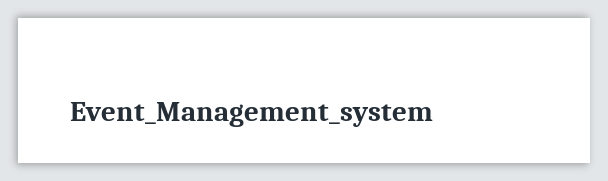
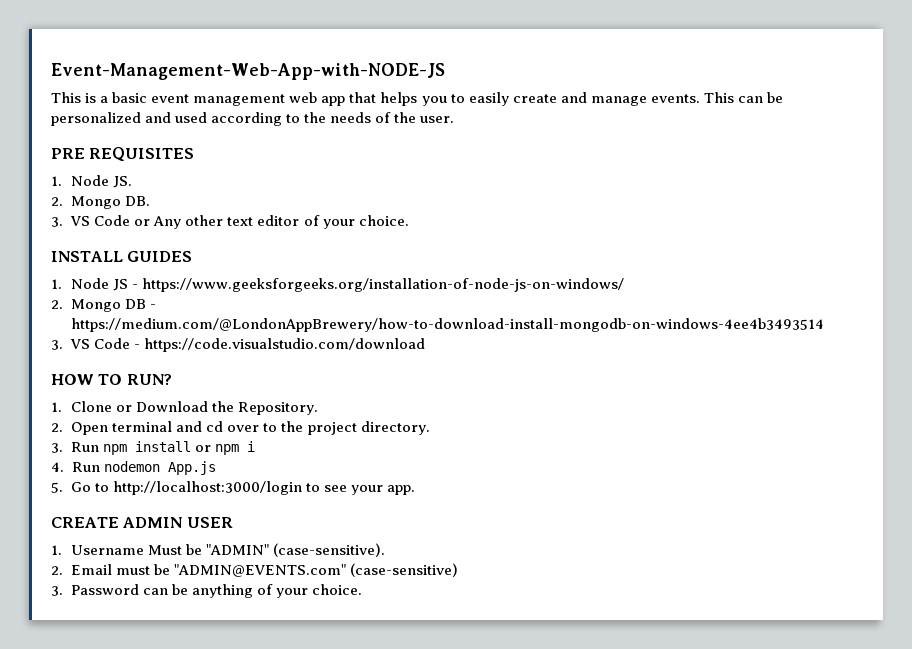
[70,102,433,127] Event_Management_system -> [51,63,445,80] [51,92,783,106] [51,112,455,126] [51,147,195,162] [51,175,133,188] [51,196,151,209] [51,215,409,229] [51,251,193,262] [51,278,625,292] [51,299,157,312] [71,318,825,332] [51,338,426,352] [51,374,172,385] [51,401,319,415] [51,421,430,435] [51,441,256,455] [51,461,216,475] [51,481,416,495] [51,517,233,528] [51,543,386,557] [51,563,459,577] [51,584,363,598] Event-Management-Web-App-with-NODE-JS // This is a basic event management web app that helps you to easily create and manage events. This can be personalized and used according to the needs of the user. // PRE REQUISITES // 1. Node JS. // 2. Mongo DB. // 3. VS Code or Any other text editor of your choice. // INSTALL GUIDES // 1. Node JS - https://www.geeksforgeeks.org/installation-of-node-js-on-windows/ // 2. Mongo DB - https://medium.com/@LondonAppBrewery/how-to-download-install-mongodb-on-windows-4ee4b3493514 // 3. VS Code - https://code.visualstudio.com/download // HOW TO RUN? // 1. Clone or Download the Repository. // 2. Open terminal and cd over to the project directory. // 3. Run npm install or npm i // 4. Run nodemon App.js // 5. Go to http://localhost:3000/login to see your app. // CREATE ADMIN USER // 1. Username Must be "ADMIN" (case-sensitive). // 2. Email must be "ADMIN@EVENTS.com" (case-sensitive) // 3. Password can be anything of your choice.

